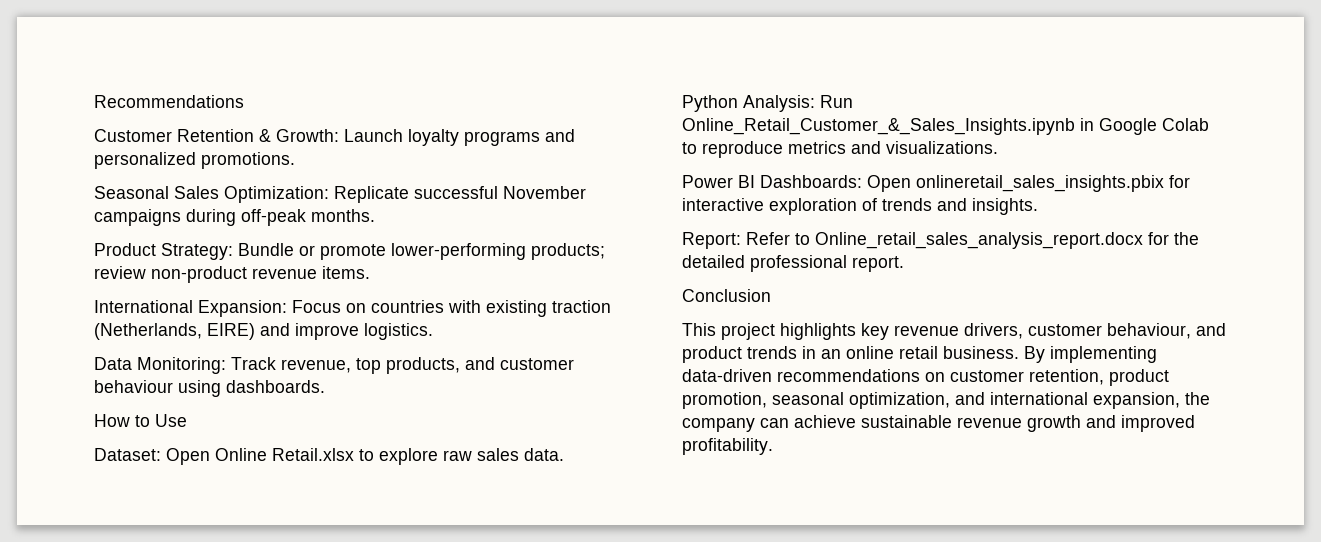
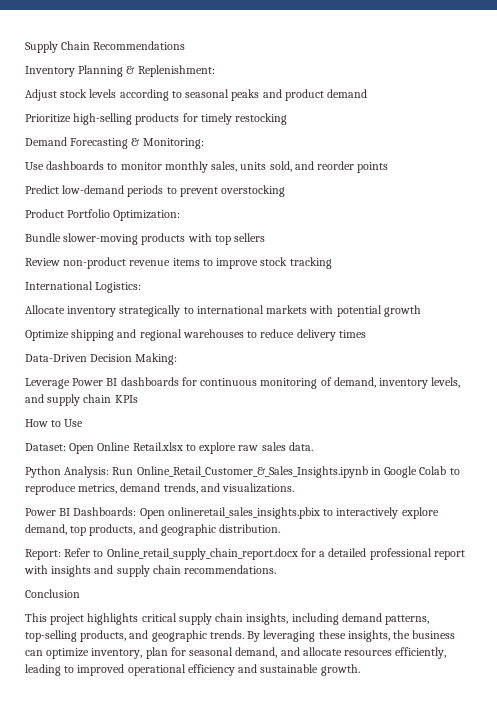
(94, 101) none -> [25,41,91,53] Supply Chain
[94,129,575,146] [94,152,295,169] [94,186,586,203] [94,209,375,226] [94,243,605,260] [94,266,370,283] [94,300,611,317] [94,323,433,340] [94,357,574,374] [94,380,325,397] Customer Retention & Growth: Launch loyalty programs and personalized promotions. // Seasonal Sales Optimization: Replicate successful November campaigns during off-peak months. // Product Strategy: Bundle or promote lower-performing products; review non-product revenue items. // International Expansion: Focus on countries with existing traction (Netherlands, EIRE) and improve logistics. // Data Monitoring: Track revenue, top products, and customer behaviour using dashboards. -> [25,65,215,77] [25,89,368,101] [25,113,288,125] [25,137,204,149] [25,161,389,173] [25,185,286,197] [25,209,181,221] [25,233,266,245] [25,257,332,269] [25,281,142,293] [25,305,421,317] [25,329,366,341] [25,353,178,365] [25,377,461,389] [25,394,138,406] Inventory Planning & Replenishment: // Adjust stock levels according to seasonal peaks and product demand // Prioritize high-selling products for timely restocking // Demand Forecasting & Monitoring: // Use dashboards to monitor monthly sales, units sold, and reorder points // Predict low-demand periods to prevent overstocking // Product Portfolio Optimization: // Bundle slower-moving products with top sellers // Review non-product revenue items to improve stock tracking // International Logistics: // Allocate inventory strategically to international markets with potential growth // Optimize shipping and regional warehouses to reduce delivery times // Data-Driven Decision Making: // Leverage Power BI dashboards for continuous monitoring of demand, inventory levels, and supply chain KPIs
[788,141,846,154] metrics -> [78,483,198,494] metrics, demand trends,
[1169,175,1190,188] [682,198,1038,215] [682,232,1199,249] [682,255,904,272] [682,289,771,302] [682,323,1226,340] [682,346,1157,363] [682,369,1169,386] [682,392,1210,409] [682,415,1195,432] [682,438,773,455] for interactive exploration of trends and insights. // Report: Refer to Online_retail_sales_analysis_report.docx for the detailed professional report. // Conclusion // This project highlights key revenue drivers, customer behaviour, and product trends in an online retail business. By implementing data-driven recommendations on customer retention, product promotion, seasonal optimization, and international expansion, the company can achieve sustainable revenue growth and improved profitability. -> [323,507,439,519] [25,524,281,536] [25,548,465,560] [24,565,277,577] [25,589,80,598] [25,613,430,625] [25,630,456,642] [25,647,447,659] [25,664,360,676] to interactively explore demand, top products, and geographic distribution. // Report: Refer to Online_retail_supply_chain_report.docx for a detailed professional report with insights and supply chain recommendations. // Conclusion // This project highlights critical supply chain insights, including demand patterns, top-selling products, and geographic trends. By leveraging these insights, the business can optimize inventory, plan for seasonal demand, and allocate resources efficiently, leading to improved operational efficiency and sustainable growth.

